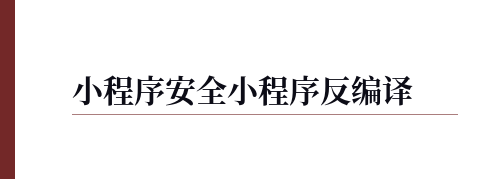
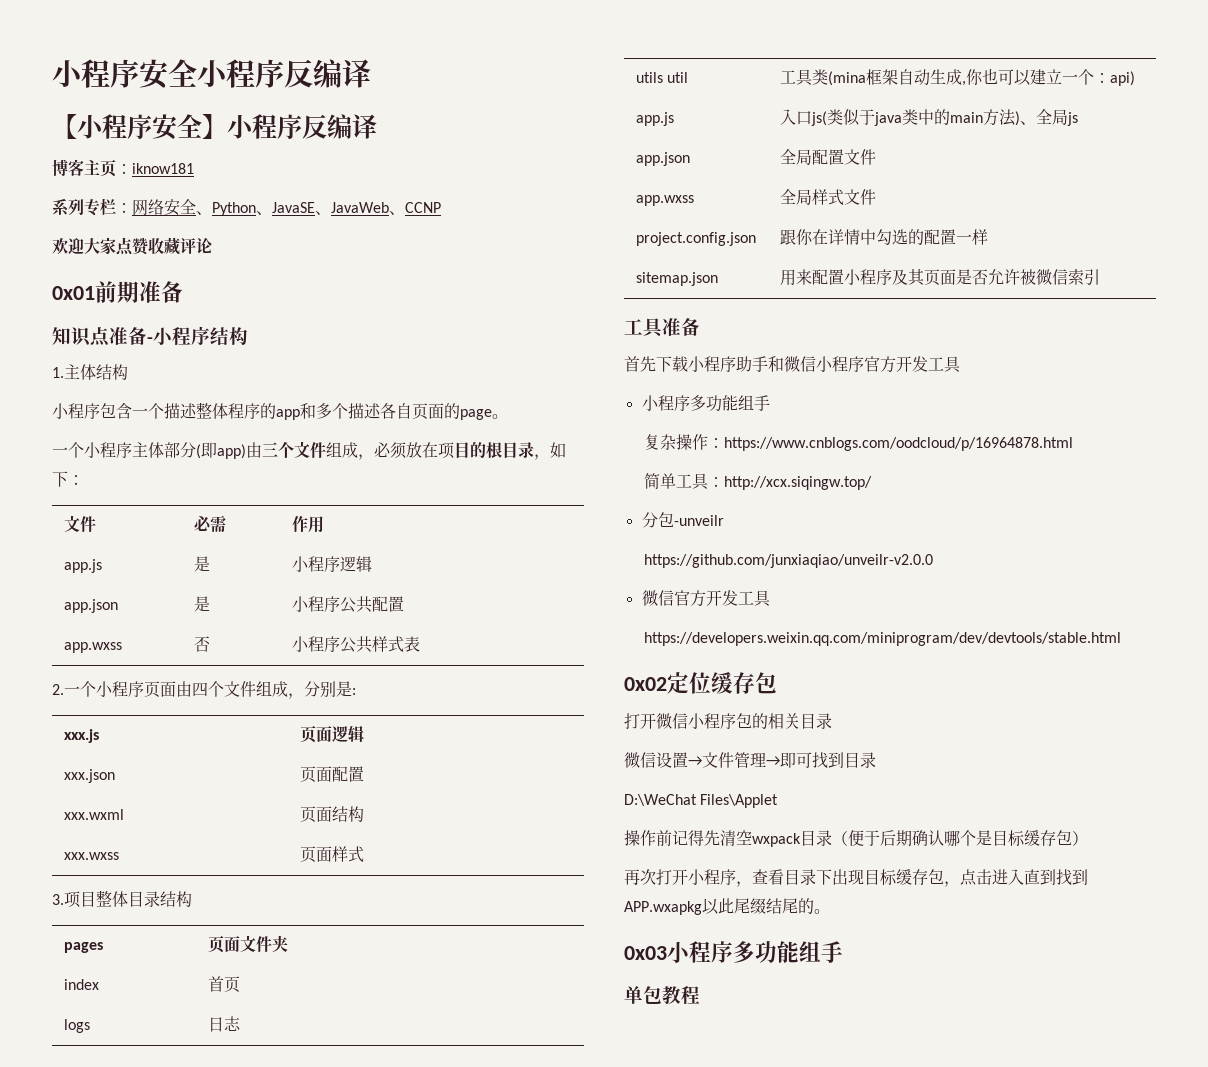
(413, 90) none -> [52,114,377,140] [52,159,194,177] [52,198,441,216] [52,237,212,255] [52,281,183,303] [52,326,248,347] [52,364,128,380] [52,402,508,420] [52,441,566,460] [52,471,84,487] [63,515,96,533] [193,515,226,532] [291,516,324,533] [63,559,102,573] [193,556,210,572] [291,556,372,572] [63,599,118,613] [193,596,210,612] [291,596,404,613] [63,642,122,653] [193,636,210,652] [291,636,420,653] [52,681,356,699] [63,729,99,743] [299,725,364,743] [63,769,115,783] [299,766,364,783] [63,809,124,820] [299,806,364,823] [63,852,119,860] [299,846,364,863] [52,890,192,908] [63,942,103,953] [207,935,288,953] [63,979,99,990] [207,976,240,993] [63,1019,90,1033] [207,1016,241,1032] [635,72,688,83] [779,68,1135,86] [635,112,674,126] [779,109,1078,126] [635,152,690,166] [779,149,876,165] [635,195,694,206] [779,189,876,205] [635,232,756,246] [779,229,988,245] [635,272,718,286] [779,268,1100,286] [624,318,700,338] [624,356,961,373] [641,395,770,412] [644,434,1074,451] [644,473,873,490] [641,512,724,528] [644,554,934,568] [641,590,771,607] [644,632,1122,646] [624,672,777,694] [624,713,832,729] [624,752,876,769] [624,794,779,808] [624,830,1088,847] [624,869,1088,887] [624,898,830,915] [624,941,843,963] [624,986,700,1005] // 【小程序安全】小程序反编译 // 博客主页：iknow181 // 系列专栏：网络安全、Python、JavaSE、JavaWeb、CCNP // 欢迎大家点赞收藏评论 // 0x01前期准备 // 知识点准备-小程序结构 // 1.主体结构 // 小程序包含一个描述整体程序的app和多个描述各自页面的page。 // 一个小程序主体部分(即app)由三个文件组成，必须放在项目的根目录，如下： // 文件 | 必需 | 作用 // app.js | 是 | 小程序逻辑 // app.json | 是 | 小程序公共配置 // app.wxss | 否 | 小程序公共样式表 // 2.一个小程序页面由四个文件组成，分别是: // xxx.js | 页面逻辑 // xxx.json | 页面配置 // xxx.wxml | 页面结构 // xxx.wxss | 页面样式 // 3.项目整体目录结构 // pages | 页面文件夹 // index | 首页 // logs | 日志 // utils util | 工具类(mina框架自动生成,你也可以建立一个：api) // app.js | 入口js(类似于java类中的main方法)、全局js // app.json | 全局配置文件 // app.wxss | 全局样式文件 // project.config.json | 跟你在详情中勾选的配置一样 // sitemap.json | 用来配置小程序及其页面是否允许被微信索引 // 工具准备 // 首先下载小程序助手和微信小程序官方开发工具 // 小程序多功能组手 // 复杂操作：https://www.cnblogs.com/oodcloud/p/16964878.html // 简单工具：http://xcx.siqingw.top/ // 分包-unveilr // https://github.com/junxiaqiao/unveilr-v2.0.0 // 微信官方开发工具 // https://developers.weixin.qq.com/miniprogram/dev/devtools/stable.html // 0x02定位缓存包 // 打开微信小程序包的相关目录 // 微信设置→文件管理→即可找到目录 // D:\WeChat Files\Applet // 操作前记得先清空wxpack目录（便于后期确认哪个是目标缓存包） // 再次打开小程序，查看目录下出现目标缓存包，点击进入直到找到APP.wxapkg以此尾缀结尾的。 // 0x03小程序多功能组手 // 单包教程

